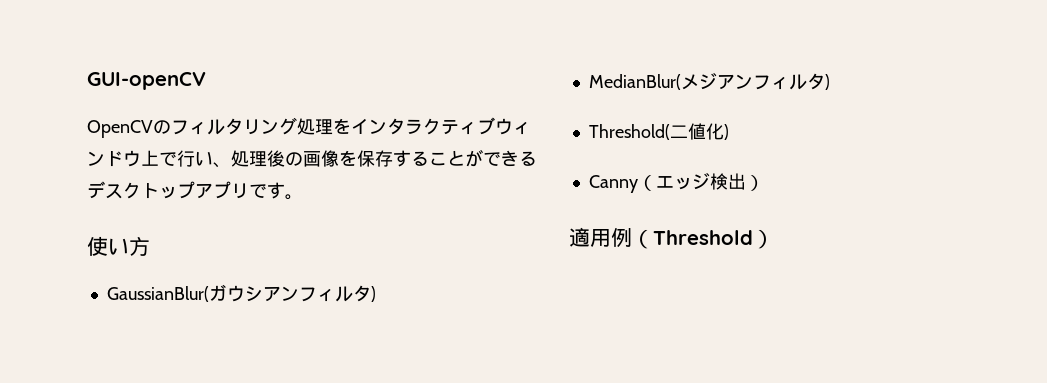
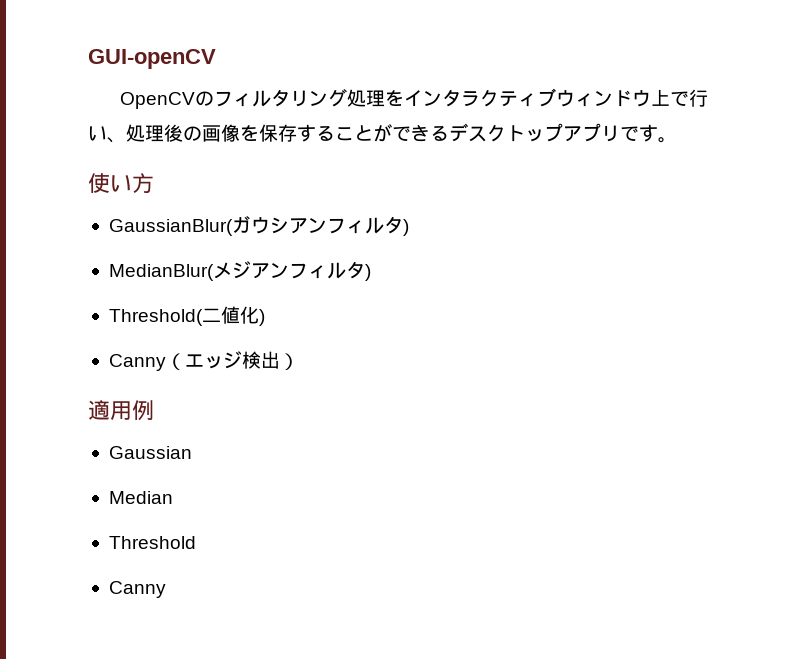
[632,229,653,249] （ -> [108,446,192,459] [108,491,173,504] // Gaussian // Median //
[753,229,774,249] ） -> [108,581,166,598] // Canny

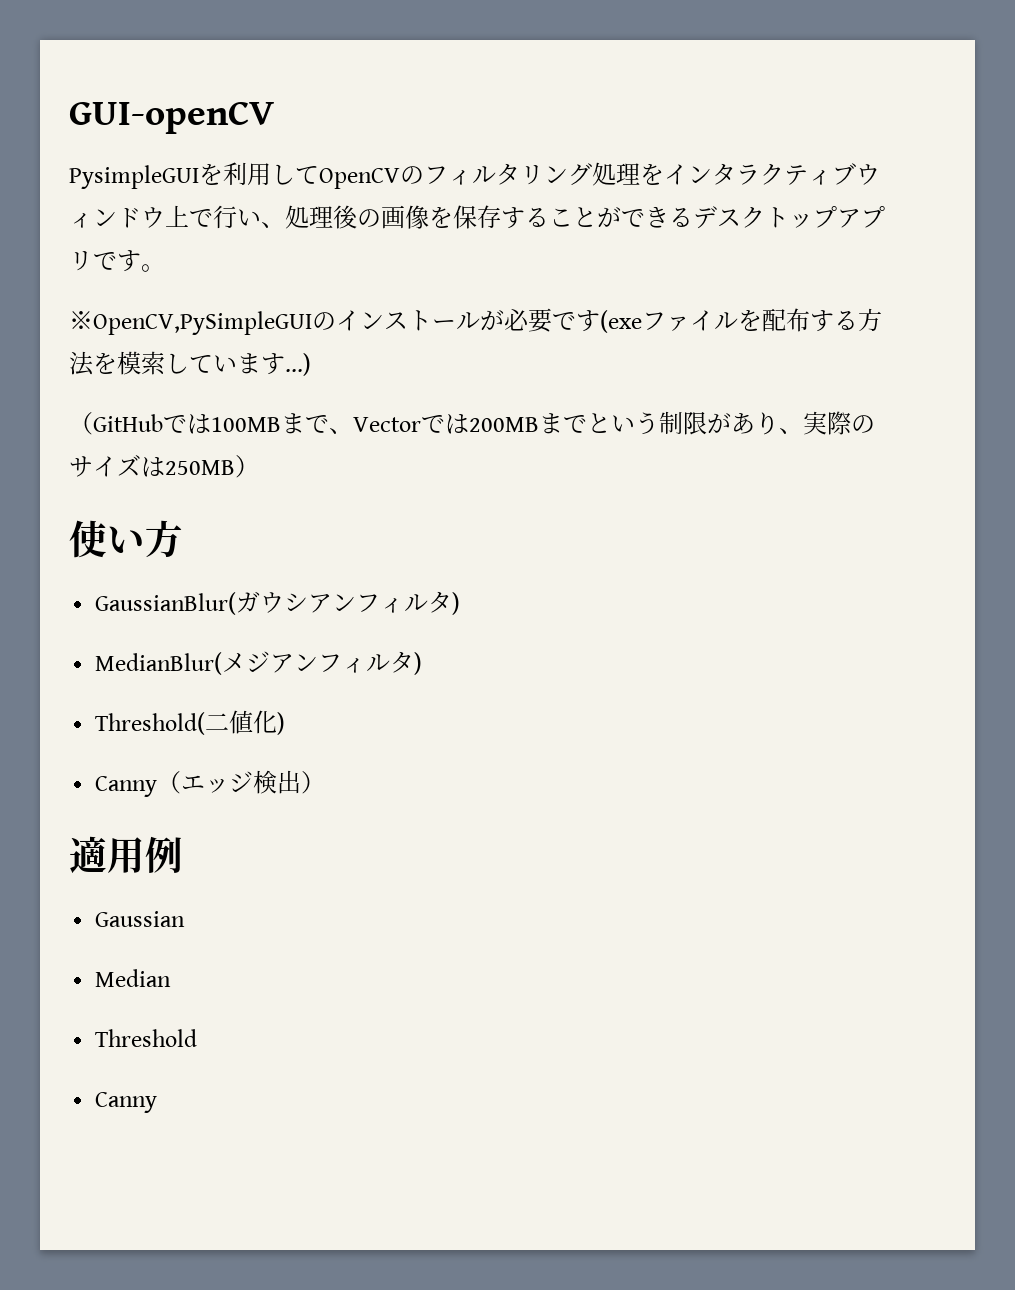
(216, 59) none -> [69,162,319,189] PysimpleGUIを利用して
(677, 140) none -> [69,308,882,335] [69,351,311,376] [69,411,875,435] [69,455,259,478] // ※OpenCV,PySimpleGUIのインストールが必要です(exeファイルを配布する方法を模索しています...) // （GitHubでは100MBまで、Vectorでは200MBまでという制限があり、実際のサイズは250MB）

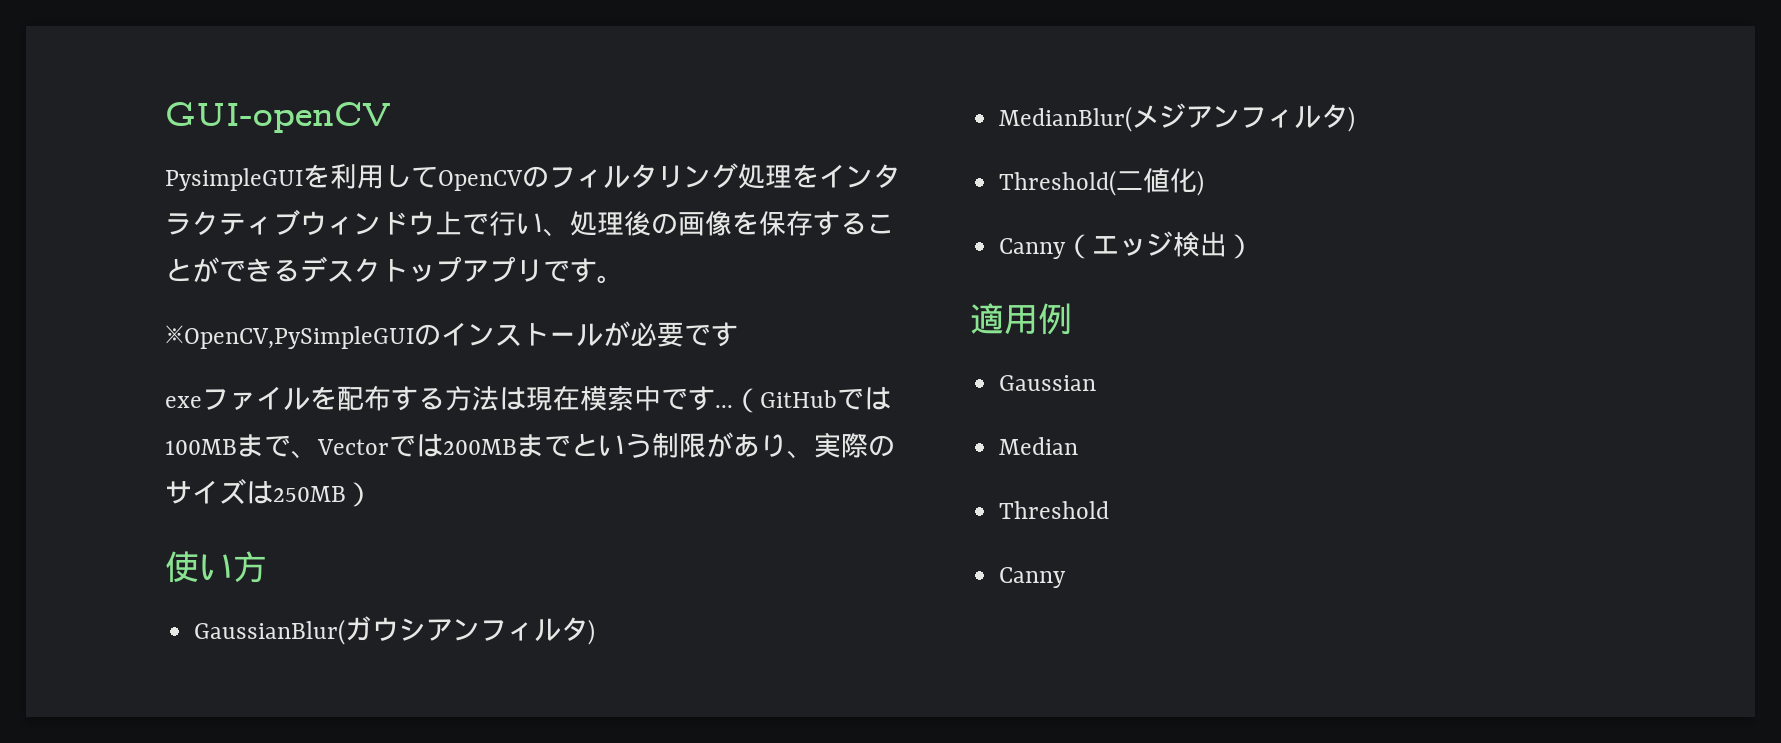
[600,310,642,333] (exe -> [165,396,202,408] // exe
[93,351,311,376] を模索しています...) // -> [499,386,733,411] は現在模索中です...

